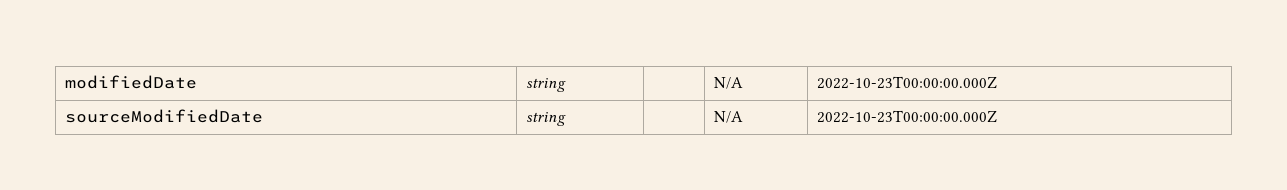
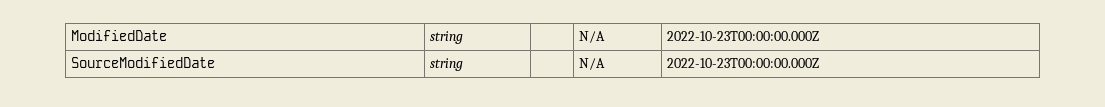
[64,75,197,89] modifiedDate -> [71,30,168,41] ModifiedDate
[64,109,263,123] sourceModifiedDate -> [71,57,216,68] SourceModifiedDate

